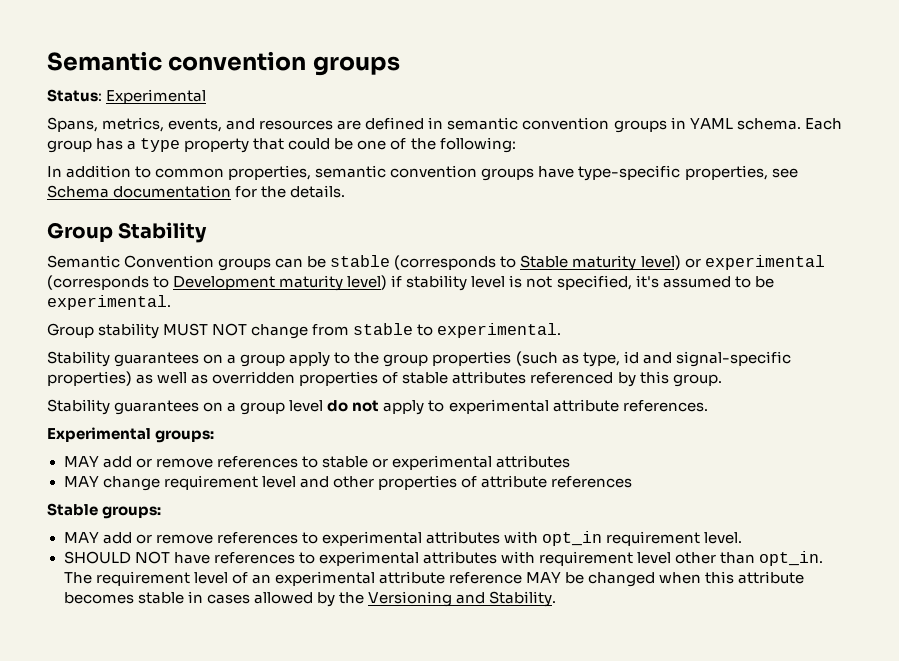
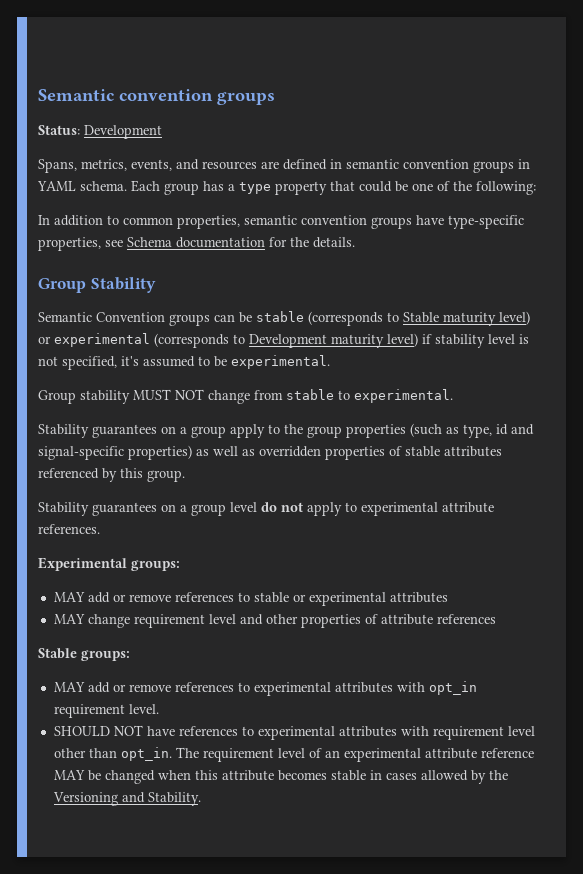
[106,89,207,104] Experimental -> [84,125,162,139] Development

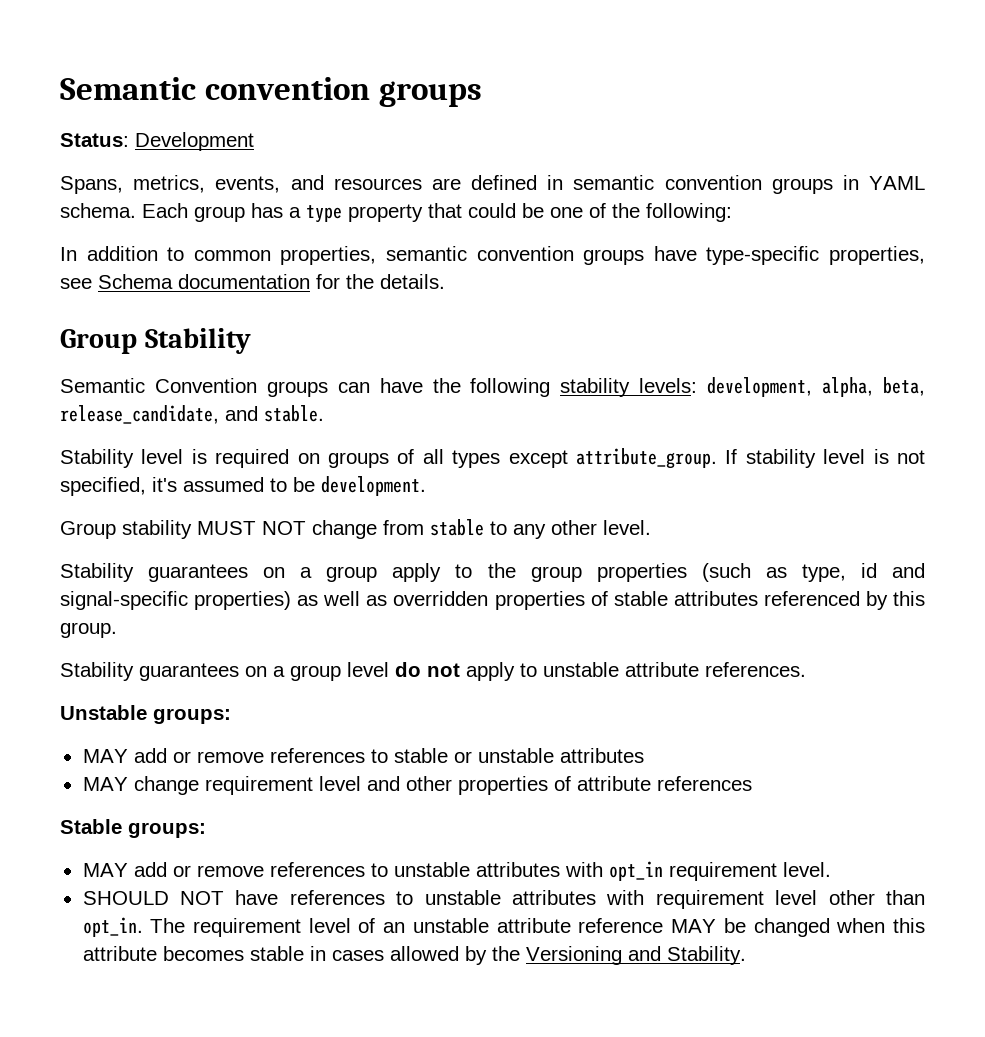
[239,311,530,326] [38,333,432,348] be stable (corresponds to Stable maturity level) or experimental (corresponds to Development maturity level) if -> [379,377,925,397] [60,405,324,424] [60,448,738,469] have the following stability levels: development, alpha, beta, release_candidate, and stable. // Stability level is required on groups of all types except attribute_group. If
[231,355,330,369] experimental. -> [321,476,426,496] development.
[354,389,453,403] experimental. -> [513,520,651,539] any other level.
[361,502,438,516] experimental -> [543,662,619,677] unstable
[38,557,127,571] Experimental -> [60,705,147,720] Unstable
[308,592,386,606] experimental -> [477,748,554,763] unstable
[253,682,331,696] experimental -> [393,862,470,877] unstable
[257,726,335,740] experimental -> [424,890,501,905] unstable
[343,748,421,762] experimental -> [412,918,489,933] unstable

